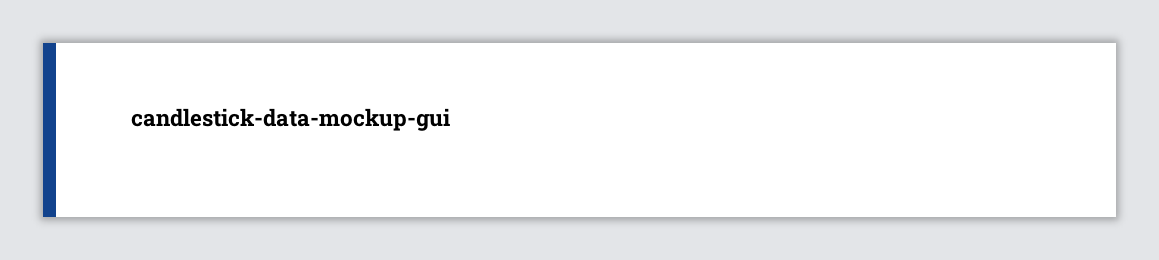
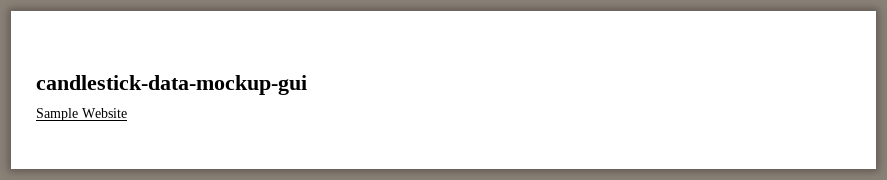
(450, 119) none -> [36,108,127,121] // Sample Website

